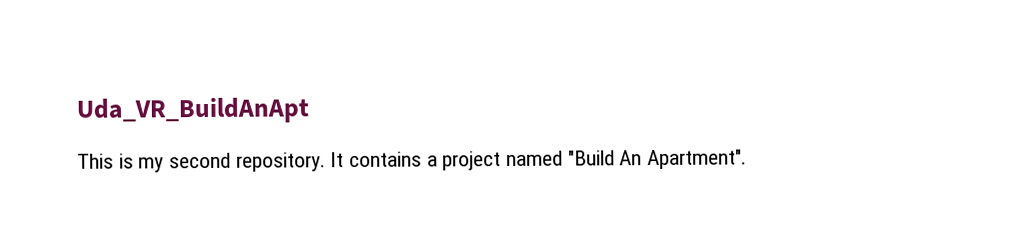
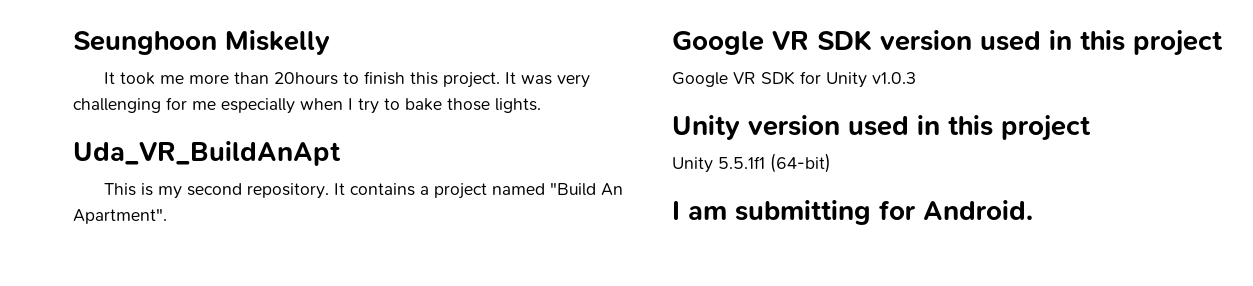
(76, 110) none -> [73,30,330,55] [104,71,591,88] [73,97,541,114] Seunghoon Miskelly // It took me more than 20hours to finish this project. It was very challenging for me especially when I try to bake those lights. //
(748, 159) none -> [672,30,1223,56] [672,71,916,88] [672,115,1091,141] [672,153,831,173] [672,200,1033,225] // Google VR SDK version used in this project // Google VR SDK for Unity v1.0.3 // Unity version used in this project // Unity 5.5.1f1 (64-bit) // I am submitting for Android.

